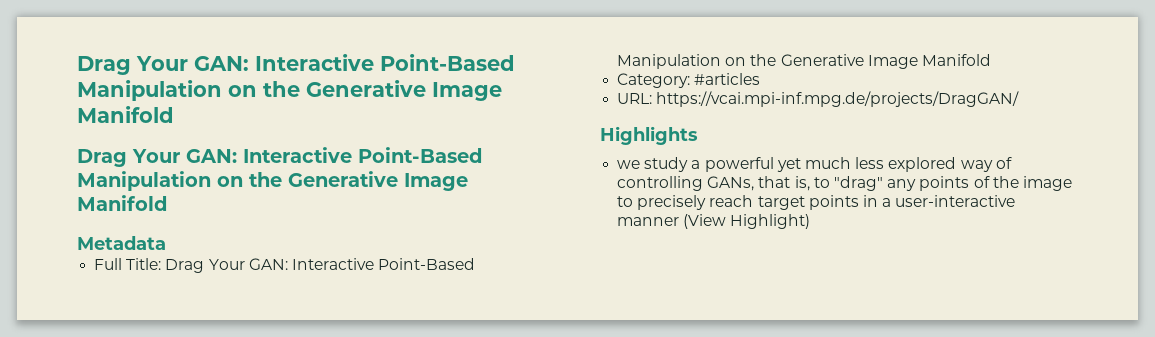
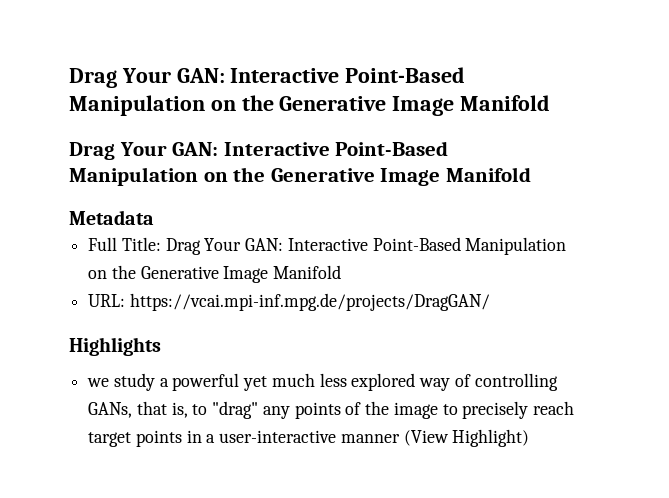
[617,73,761,88] // Category: #articles -> (342, 272) none

